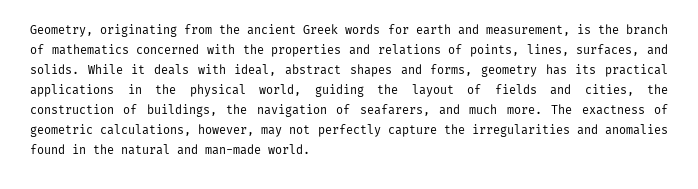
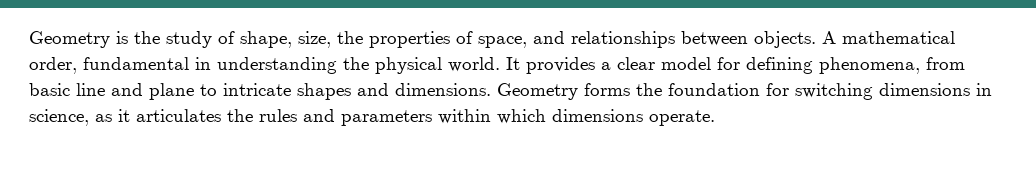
[30,24,669,37] [30,44,668,57] [30,64,668,77] [30,84,668,97] [30,104,668,117] [30,124,669,137] [30,144,310,155] Geometry, originating from the ancient Greek words for earth and measurement, is the branch of mathematics concerned with the properties and relations of points, lines, surfaces, and solids. While it deals with ideal, abstract shapes and forms, geometry has its practical applications in the physical world, guiding the layout of fields and cities, the construction of buildings, the navigation of seafarers, and much more. The exactness of geometric calculations, however, may not perfectly capture the irregularities and anomalies found in the natural and man-made world. -> [29,31,955,48] [29,57,965,74] [29,83,992,100] [29,109,715,126] Geometry is the study of shape, size, the properties of space, and relationships between objects. A mathematical order, fundamental in understanding the physical world. It provides a clear model for defining phenomena, from basic line and plane to intricate shapes and dimensions. Geometry forms the foundation for switching dimensions in science, as it articulates the rules and parameters within which dimensions operate.

